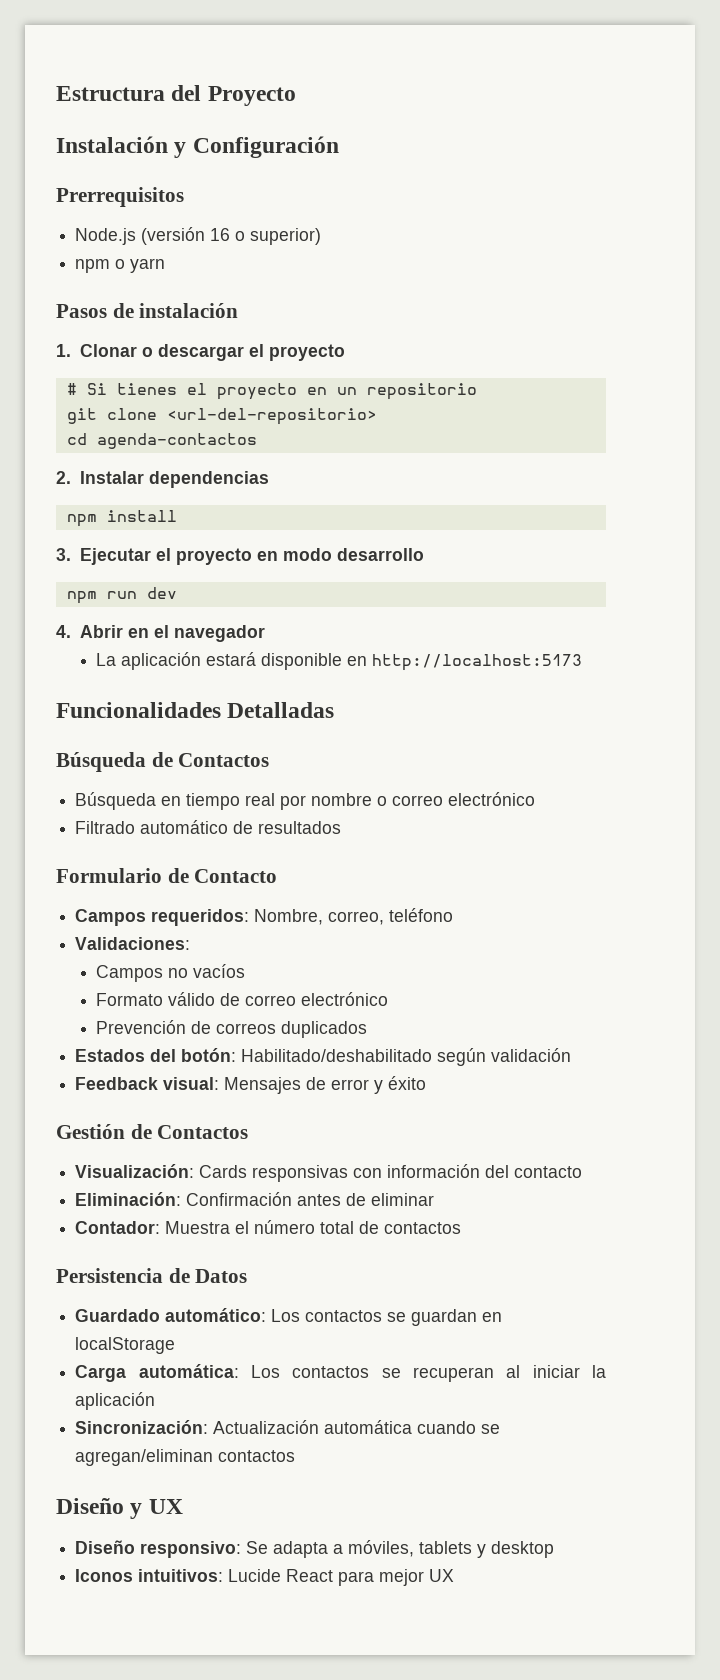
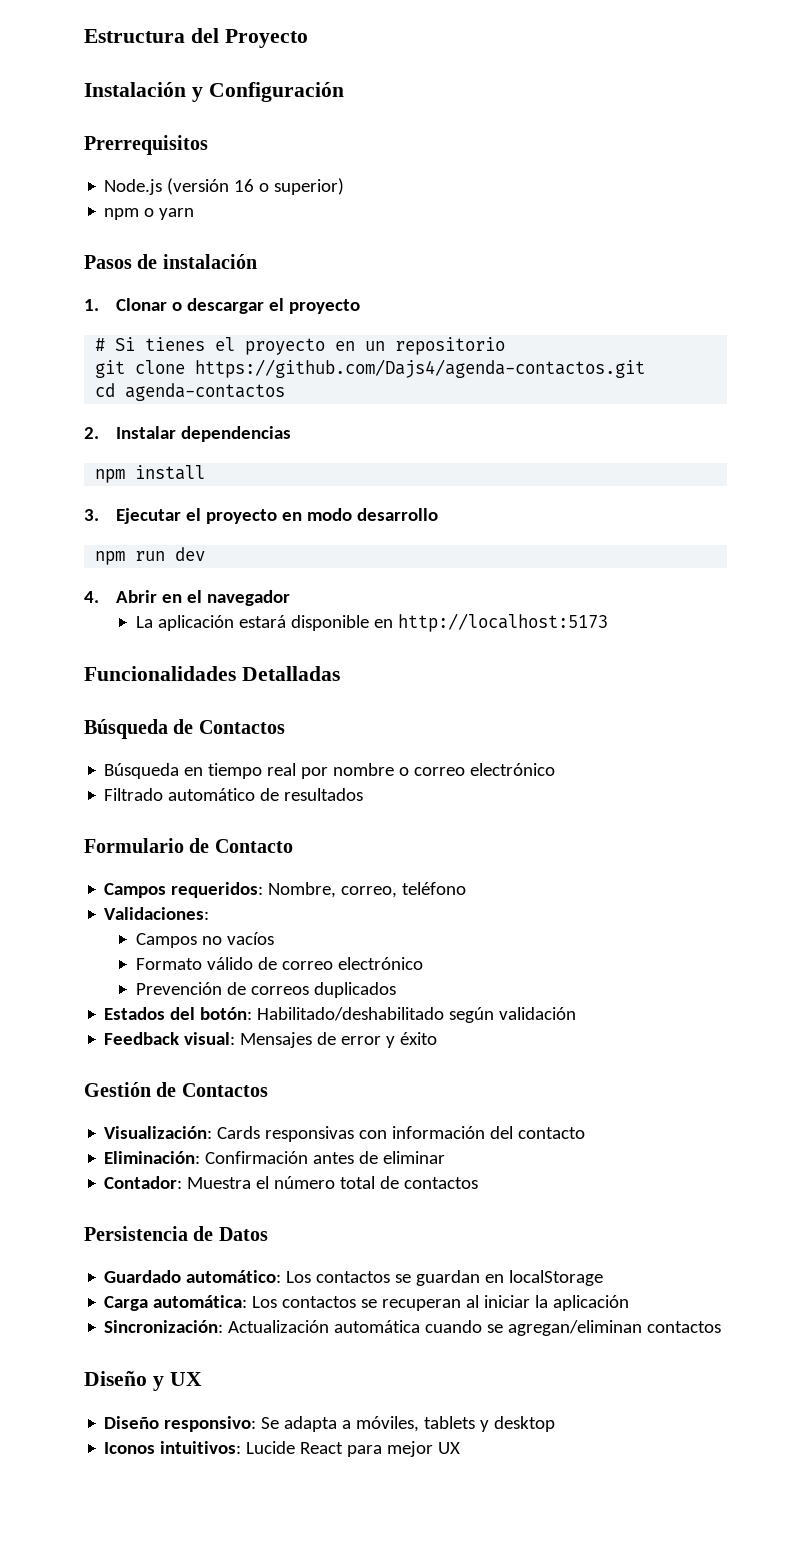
[166,408,377,425] <url-del-repositorio> -> [195,359,646,378] https://github.com/Dajs4/agenda-contactos.git

